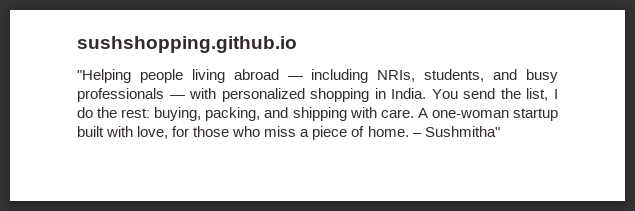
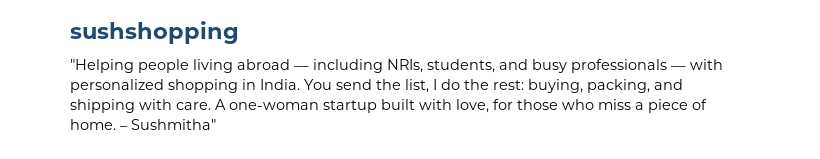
[77,36,297,53] sushshopping.github.io -> [70,21,239,44] sushshopping

